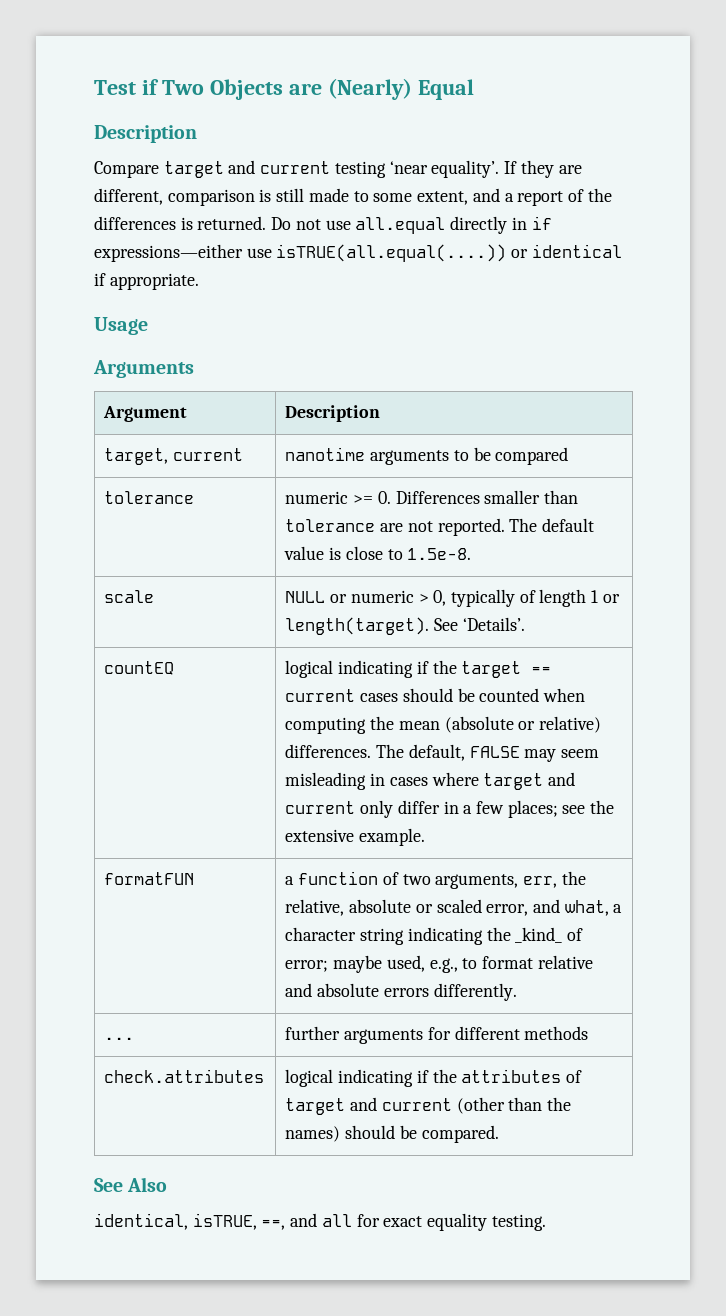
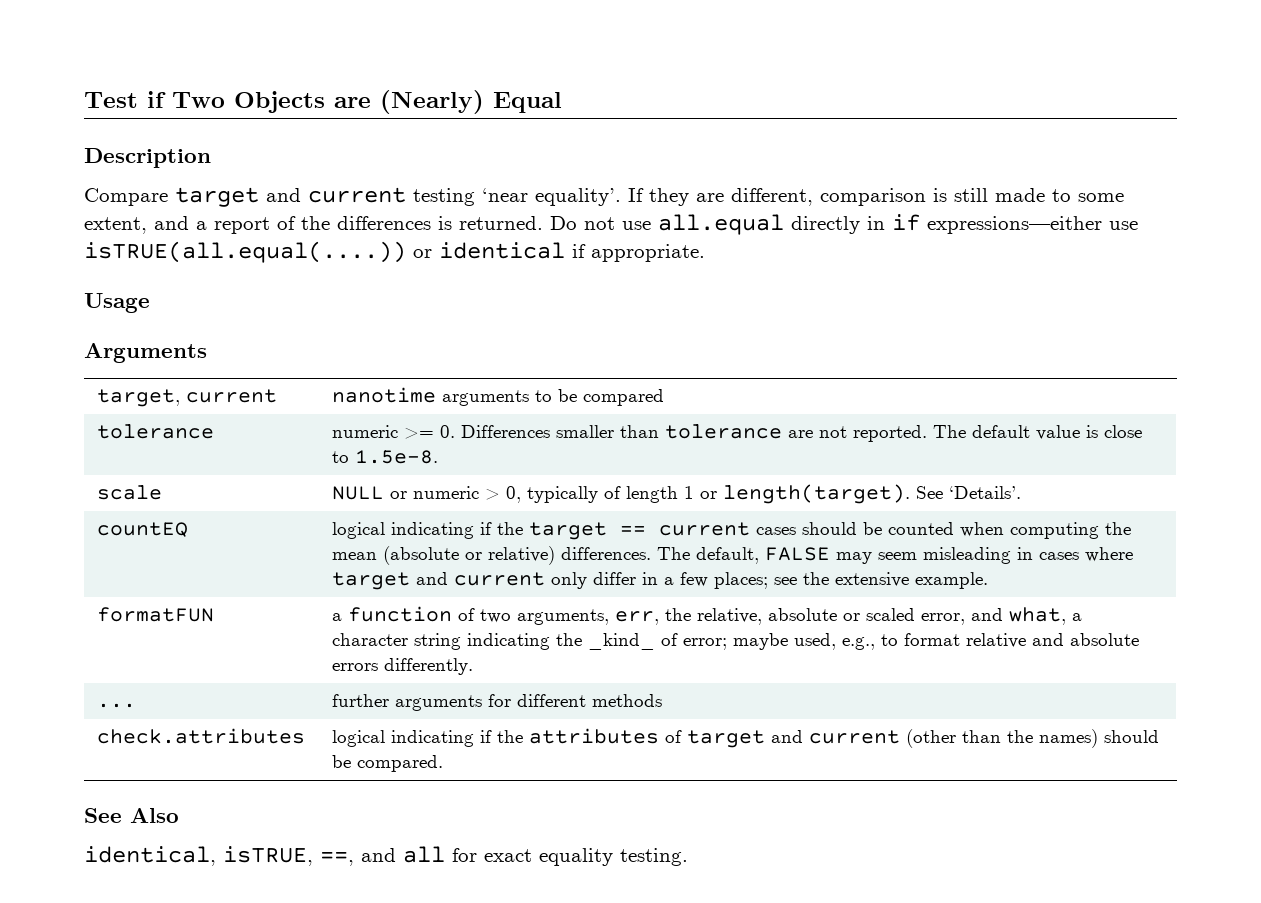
[103,406,188,422] [285,405,381,422] // Argument | Description -> (207, 353) none

